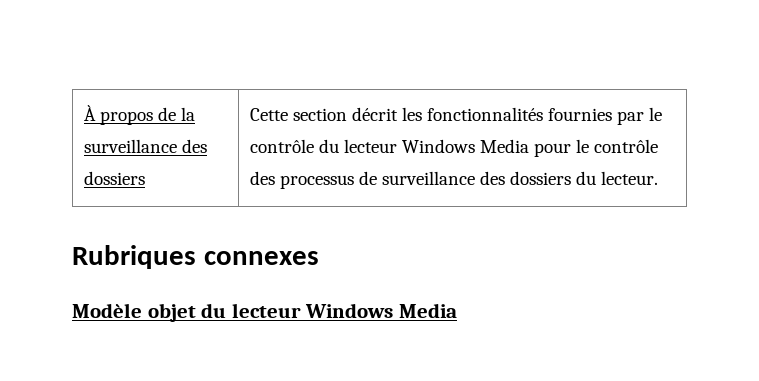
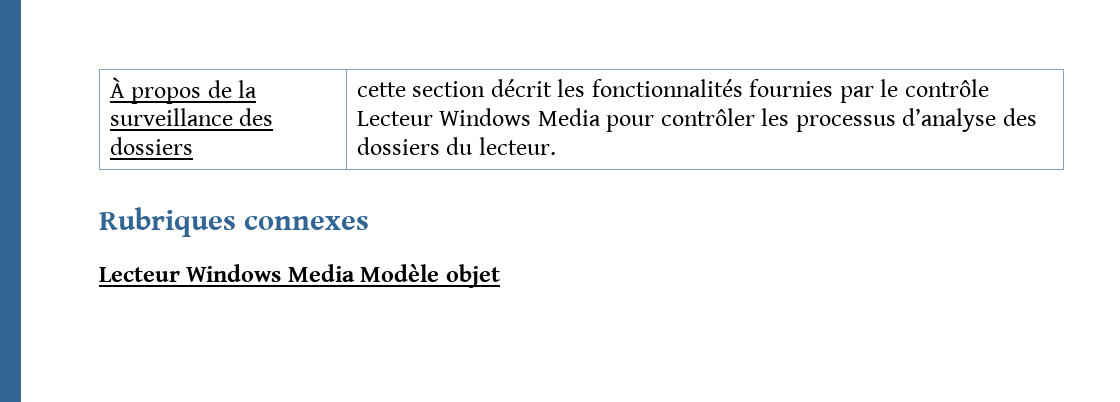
[250,108,289,121] Cette -> [356,82,406,97] cette
[319,139,398,153] du lecteur -> [356,111,433,126] Lecteur
[576,139,659,153] [250,171,476,189] le contrôle des processus de surveillance -> [660,108,997,132] contrôler les processus d’analyse
[72,303,457,322] Modèle objet du lecteur Windows Media -> [99,264,500,288] Lecteur Windows Media Modèle objet

